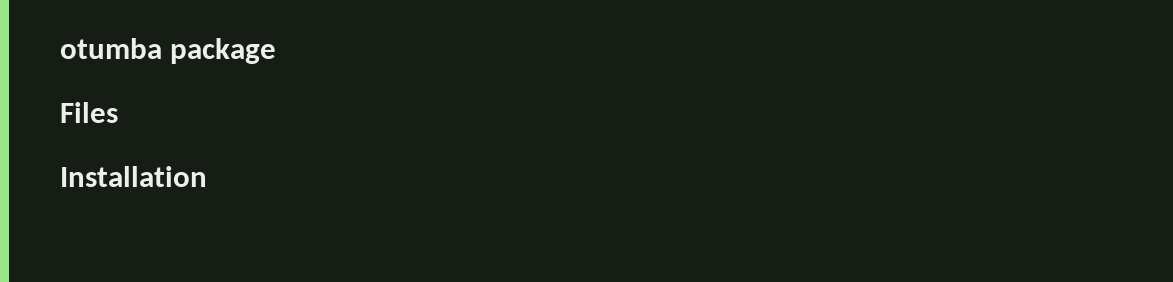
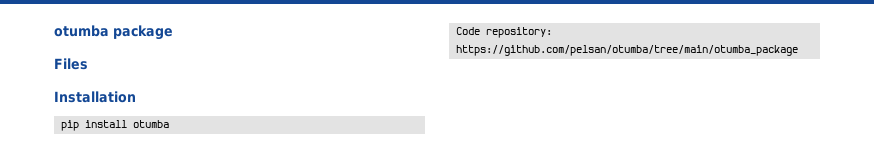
(207, 176) none -> [60,120,169,131] [455,27,552,38] [455,45,798,56] // pip install otumba // Code repository: https://github.com/pelsan/otumba/tree/main/otumba_package

